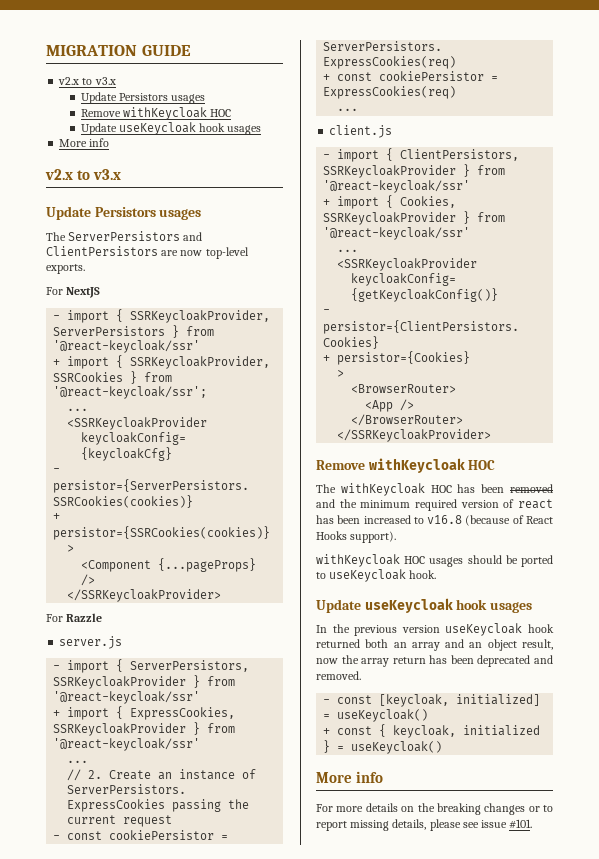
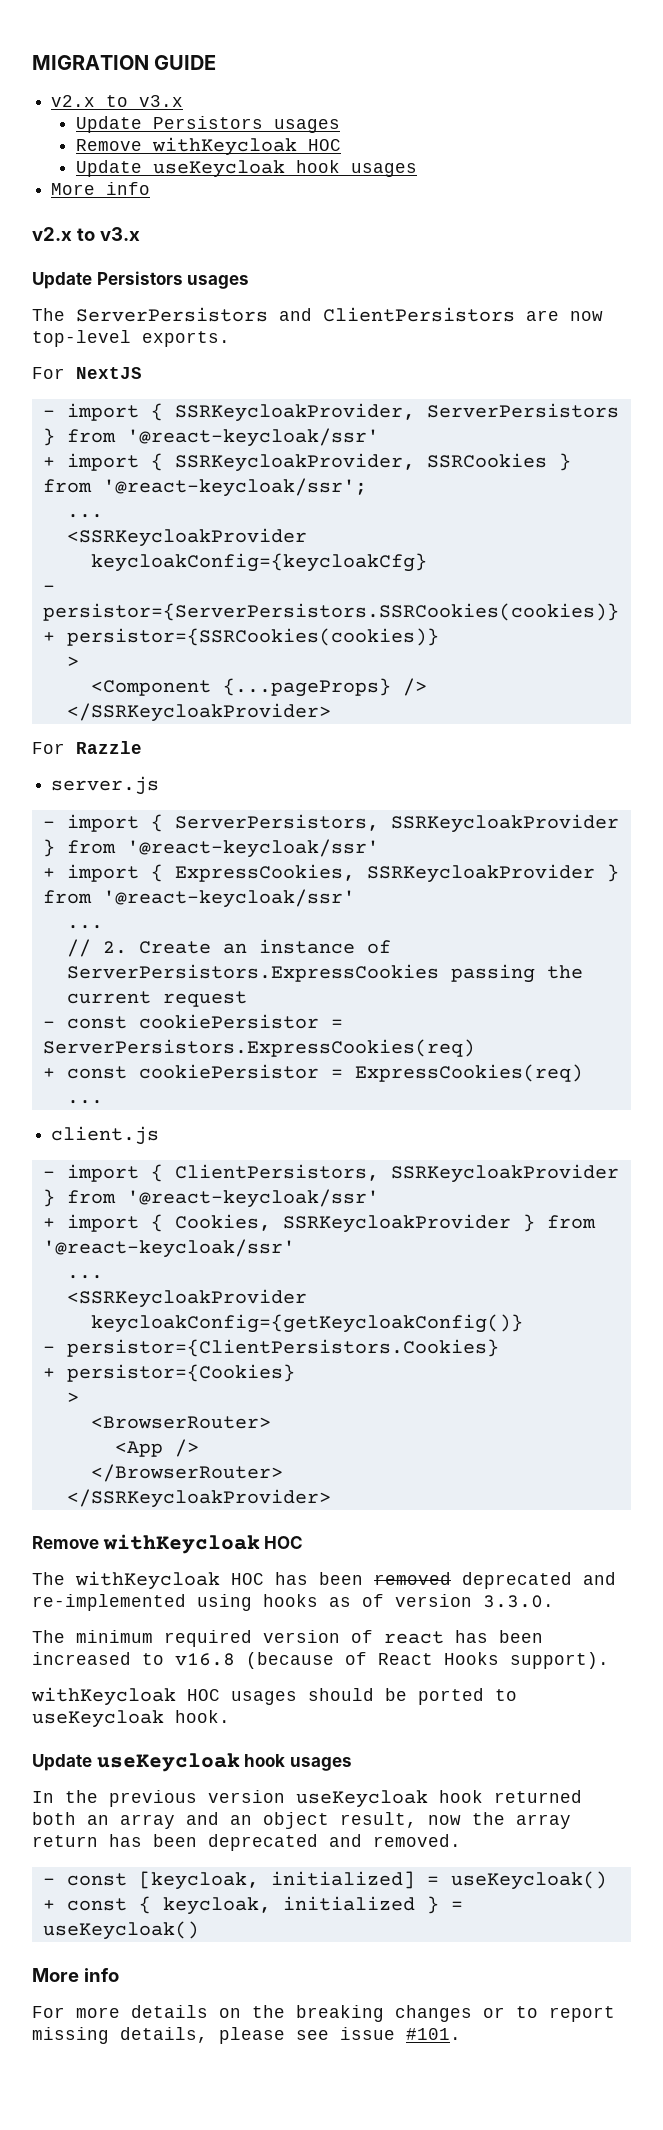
[316,499,357,508] and the -> [462,1572,616,1589] [32,1594,554,1611] [32,1630,65,1643] deprecated and re-implemented using hooks as of version 3.3.0. // The

